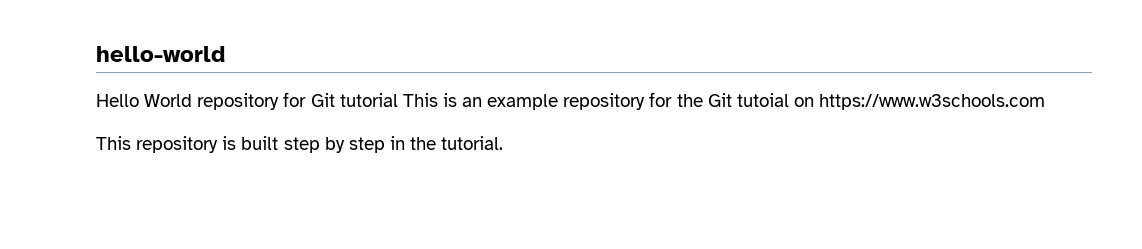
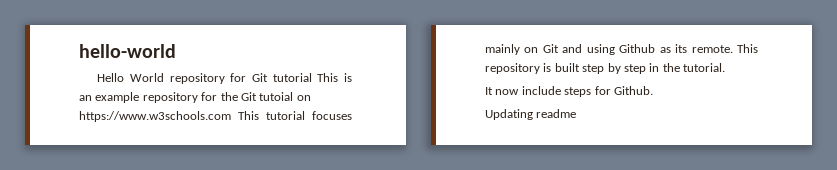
(1046, 102) // -> [238,111,352,120] [485,44,733,55] This tutorial focuses mainly on Git and using Github as its remote.
(504, 143) none -> [485,86,653,97] [485,109,577,120] // It now include steps for Github. // Updating readme

